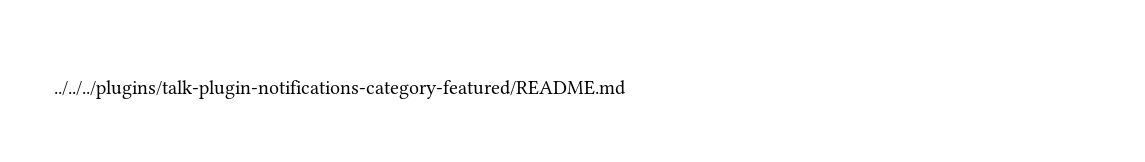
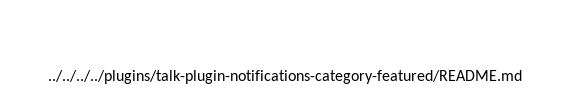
[54,80,626,99] ../../../plugins/talk-plugin-notifications-category-featured/README.md -> [48,70,522,84] ../../../../plugins/talk-plugin-notifications-category-featured/README.md

